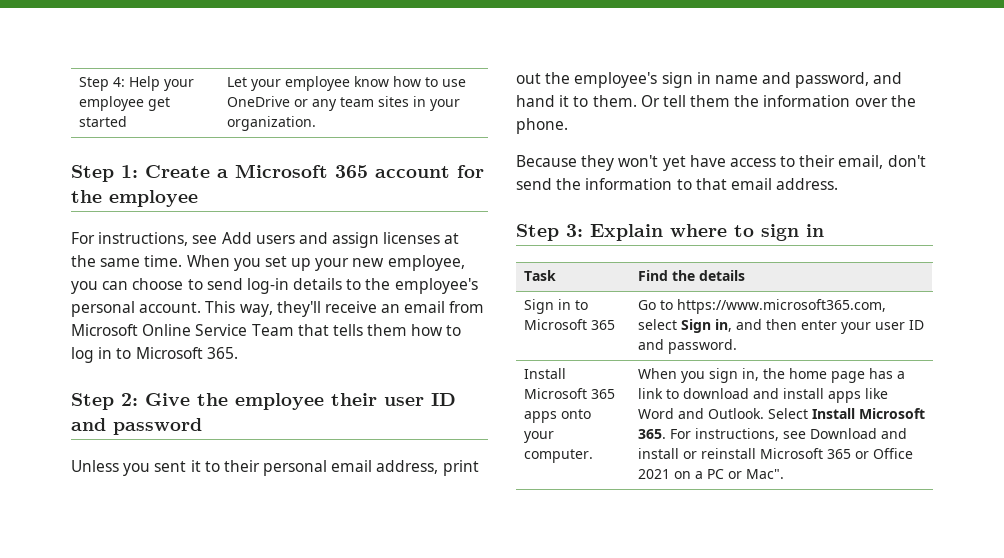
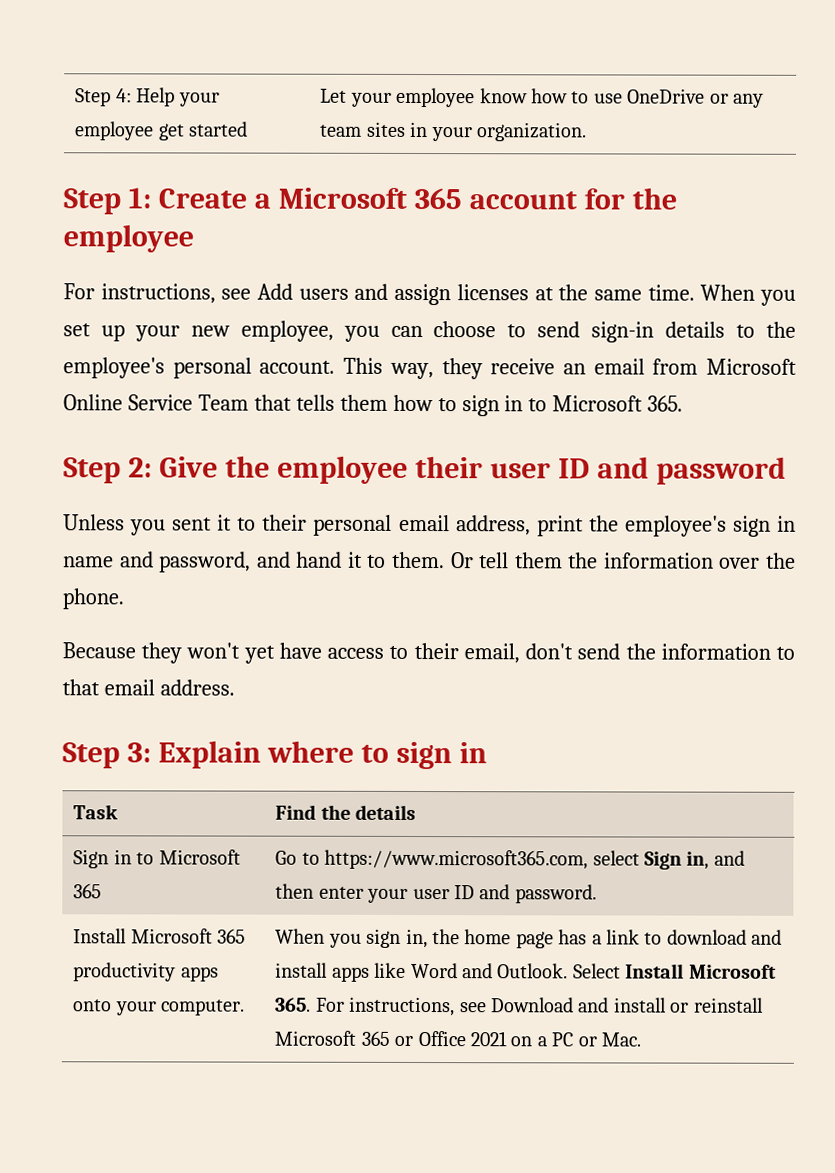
[246,278,289,294] log-in -> [591,321,655,343] sign-in
[276,301,321,317] they'll -> [441,358,483,380] they
[71,347,94,363] log -> [461,395,500,417] sign
[516,73,541,84] out -> (584, 526) none
(615, 394) none -> [73,962,177,982] productivity
[745,469,784,479] Mac". -> [600,1032,641,1047] Mac.

